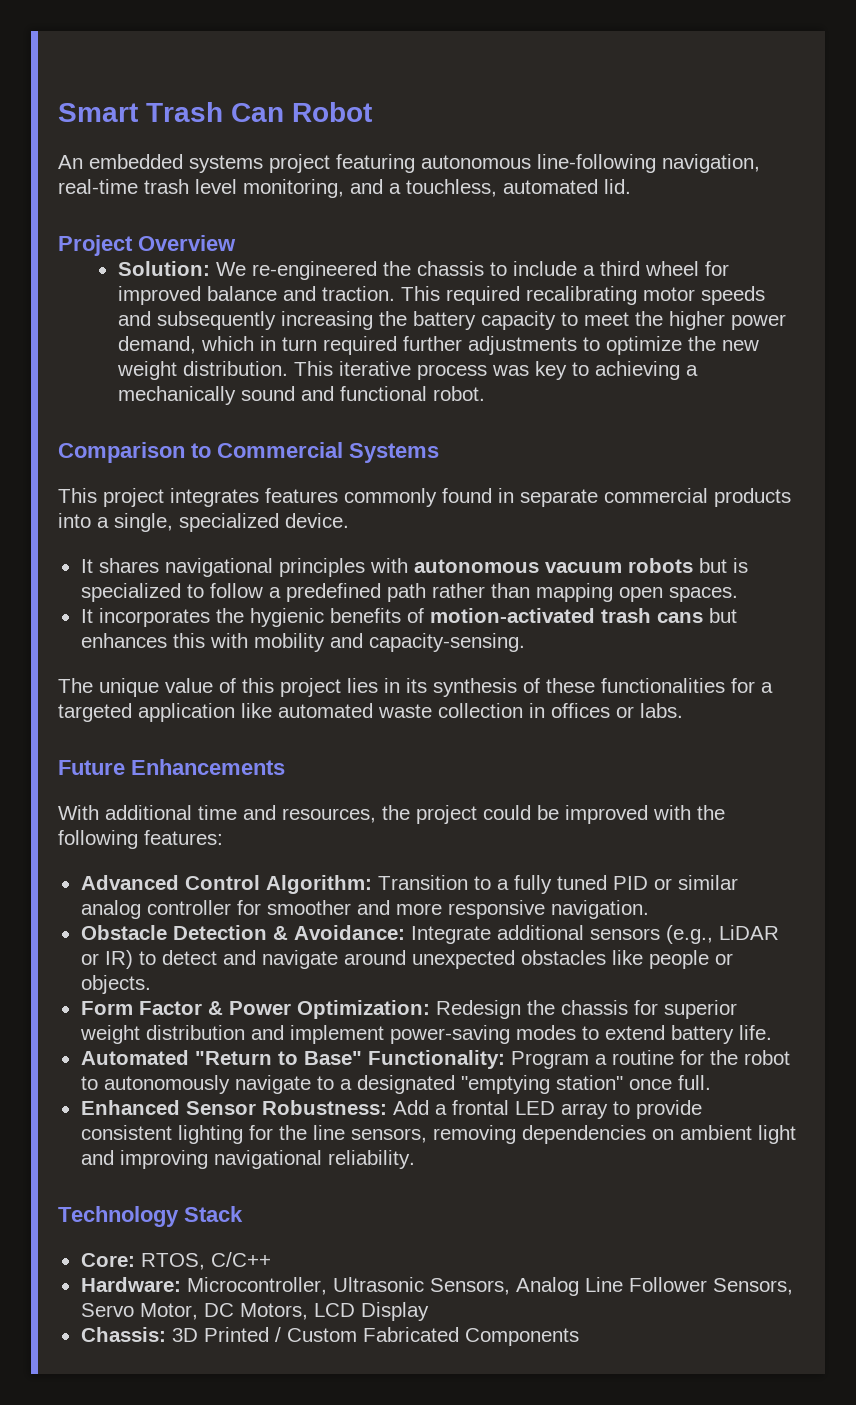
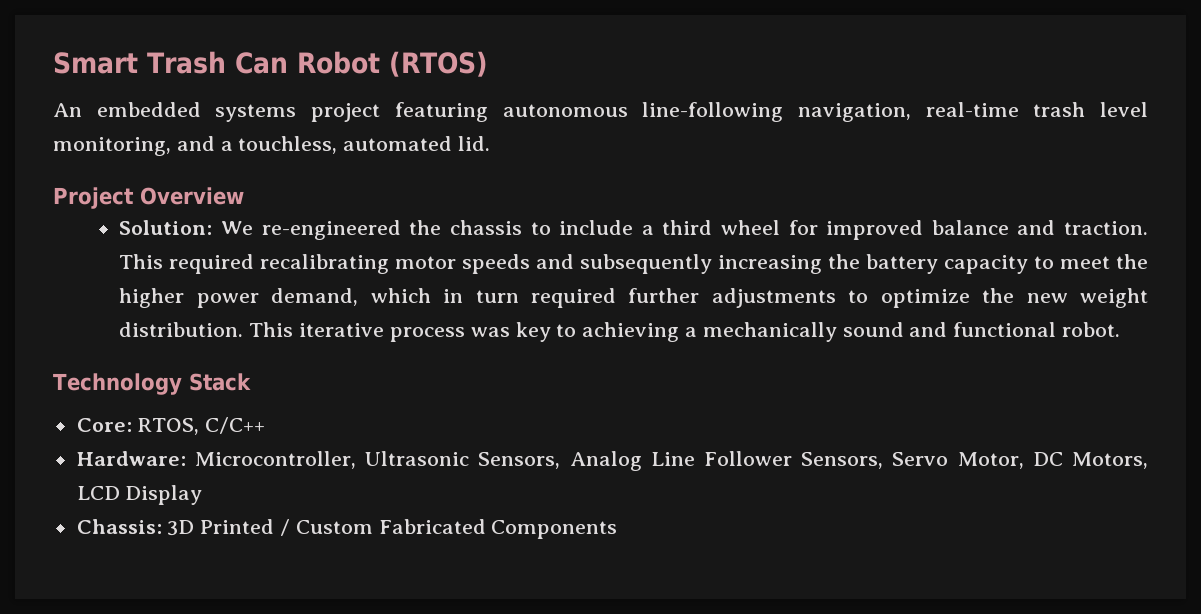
(372, 112) none -> [388,51,488,77] (RTOS)
[58,442,439,463] [58,488,791,507] [58,513,349,532] [80,558,748,577] [80,583,738,602] [80,608,737,627] [80,633,525,652] [58,678,773,697] [58,703,683,722] [58,759,285,775] [58,805,725,824] [58,830,223,849] [80,875,738,894] [80,900,649,919] [80,925,779,944] [80,950,733,969] [80,975,151,994] [80,1000,737,1019] [79,1025,772,1044] [80,1050,790,1069] [80,1075,711,1094] [80,1100,702,1119] [80,1125,796,1144] [80,1150,415,1169] // Comparison to Commercial Systems // This project integrates features commonly found in separate commercial products into a single, specialized device. // It shares navigational principles with autonomous vacuum robots but is specialized to follow a predefined path rather than mapping open spaces. // It incorporates the hygienic benefits of motion-activated trash cans but enhances this with mobility and capacity-sensing. // The unique value of this project lies in its synthesis of these functionalities for a targeted application like automated waste collection in offices or labs. // Future Enhancements // With additional time and resources, the project could be improved with the following features: // Advanced Control Algorithm: Transition to a fully tuned PID or similar analog controller for smoother and more responsive navigation. // Obstacle Detection & Avoidance: Integrate additional sensors (e.g., LiDAR or IR) to detect and navigate around unexpected obstacles like people or objects. // Form Factor & Power Optimization: Redesign the chassis for superior weight distribution and implement power-saving modes to extend battery life. // Automated "Return to Base" Functionality: Program a routine for the robot to autonomously navigate to a designated "emptying station" once full. // Enhanced Sensor Robustness: Add a frontal LED array to provide consistent lighting for the line sensors, removing dependencies on ambient light and improving navigational reliability. -> (1120, 329) none

